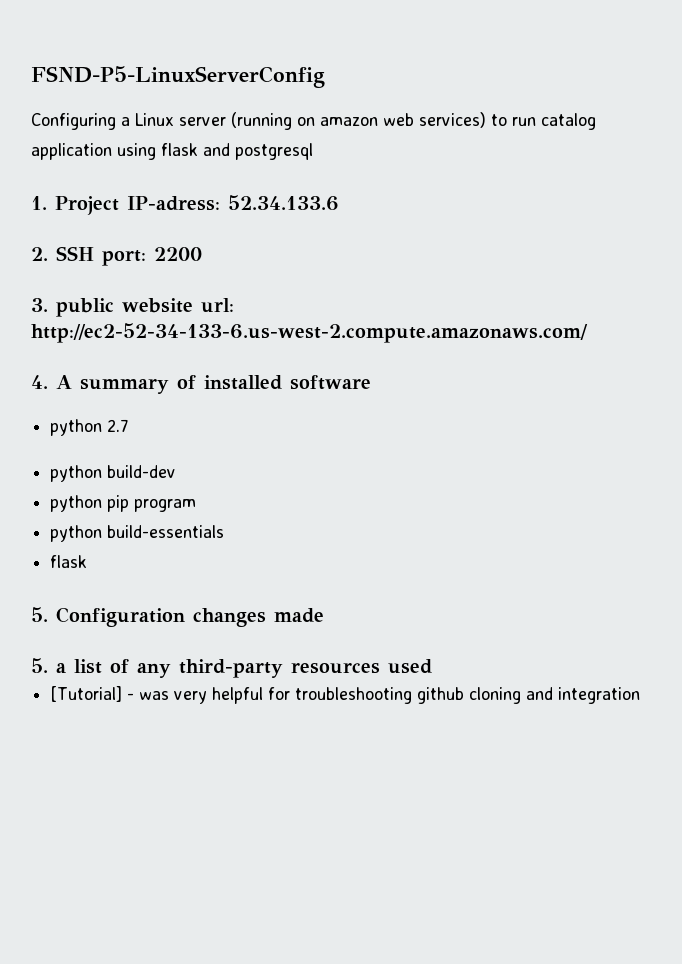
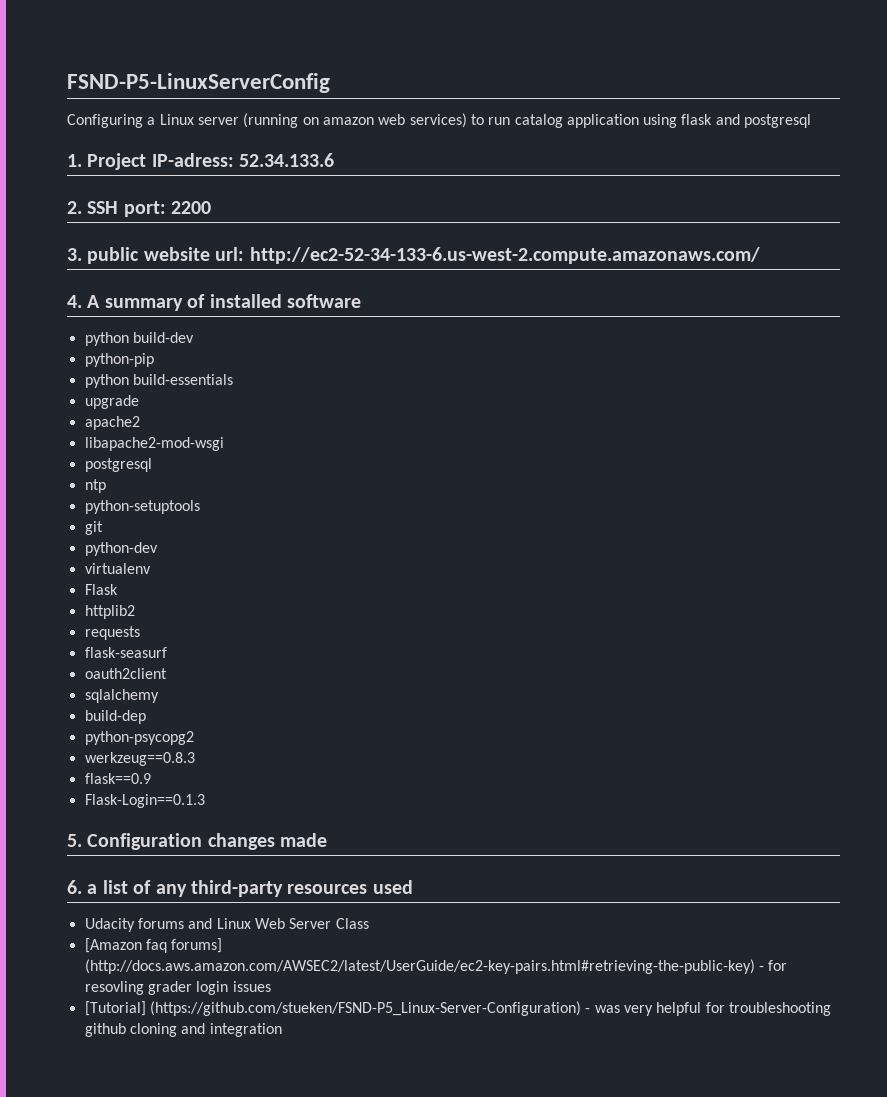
[50,419,129,436] // python 2.7 -> (361, 301) none
[50,495,197,512] python pip program -> [84,353,154,367] python-pip
[50,555,88,568] flask -> [84,395,139,409] [84,416,140,430] [84,437,224,451] [84,458,152,472] [84,479,106,493] [84,500,200,514] [84,521,103,535] [84,542,158,556] [84,563,151,574] [84,584,118,595] [84,605,135,619] [84,626,140,640] [84,647,167,658] [84,668,167,679] [84,689,159,703] [84,710,146,724] [84,731,194,745] [84,752,195,766] [84,773,151,784] [84,794,205,808] upgrade // apache2 // libapache2-mod-wsgi // postgresql // ntp // python-setuptools // git // python-dev // virtualenv // Flask // httplib2 // requests // flask-seasurf // oauth2client // sqlalchemy // build-dep // python-psycopg2 // werkzeug==0.8.3 // flask==0.9 // Flask-Login==0.1.3
[31,658,48,673] 5. -> [67,880,82,894] 6.
(432, 666) none -> [84,918,369,932] [84,938,223,953] [84,959,788,974] [84,981,271,995] // Udacity forums and Linux Web Server Class // [Amazon faq forums] (http://docs.aws.amazon.com/AWSEC2/latest/UserGuide/ec2-key-pairs.html#retrieving-the-public-key) - for resovling grader login issues
(123, 694) none -> [149,1001,581,1016] (https://github.com/stueken/FSND-P5_Linux-Server-Configuration)

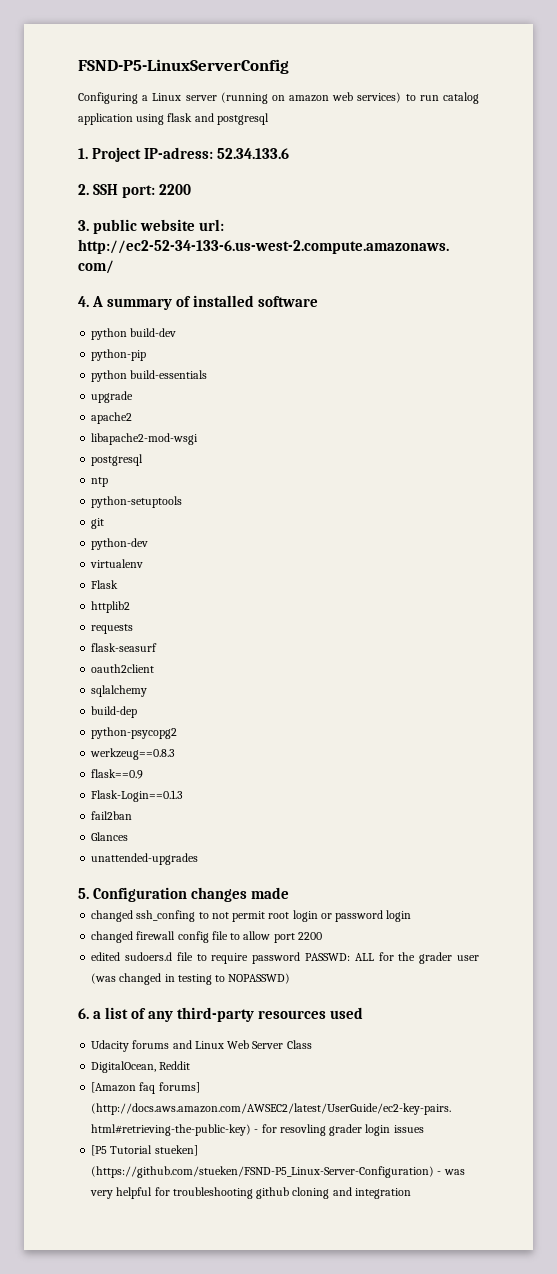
(205, 801) none -> [91,811,133,820] [91,832,129,841] [91,853,199,865] // fail2ban // Glances // unattended-upgrades
(328, 840) none -> [91,910,412,922] [91,931,322,943] [91,952,480,964] [91,973,291,985] // changed ssh_confing to not permit root login or password login // changed firewall config file to allow port 2200 // edited sudoers.d file to require password PASSWD: ALL for the grader user (was changed in testing to NOPASSWD)
(369, 923) none -> [91,1061,191,1073] // DigitalOcean, Reddit
[84,1001,146,1016] [Tutorial] -> [91,1145,198,1156] [P5 Tutorial stueken]

